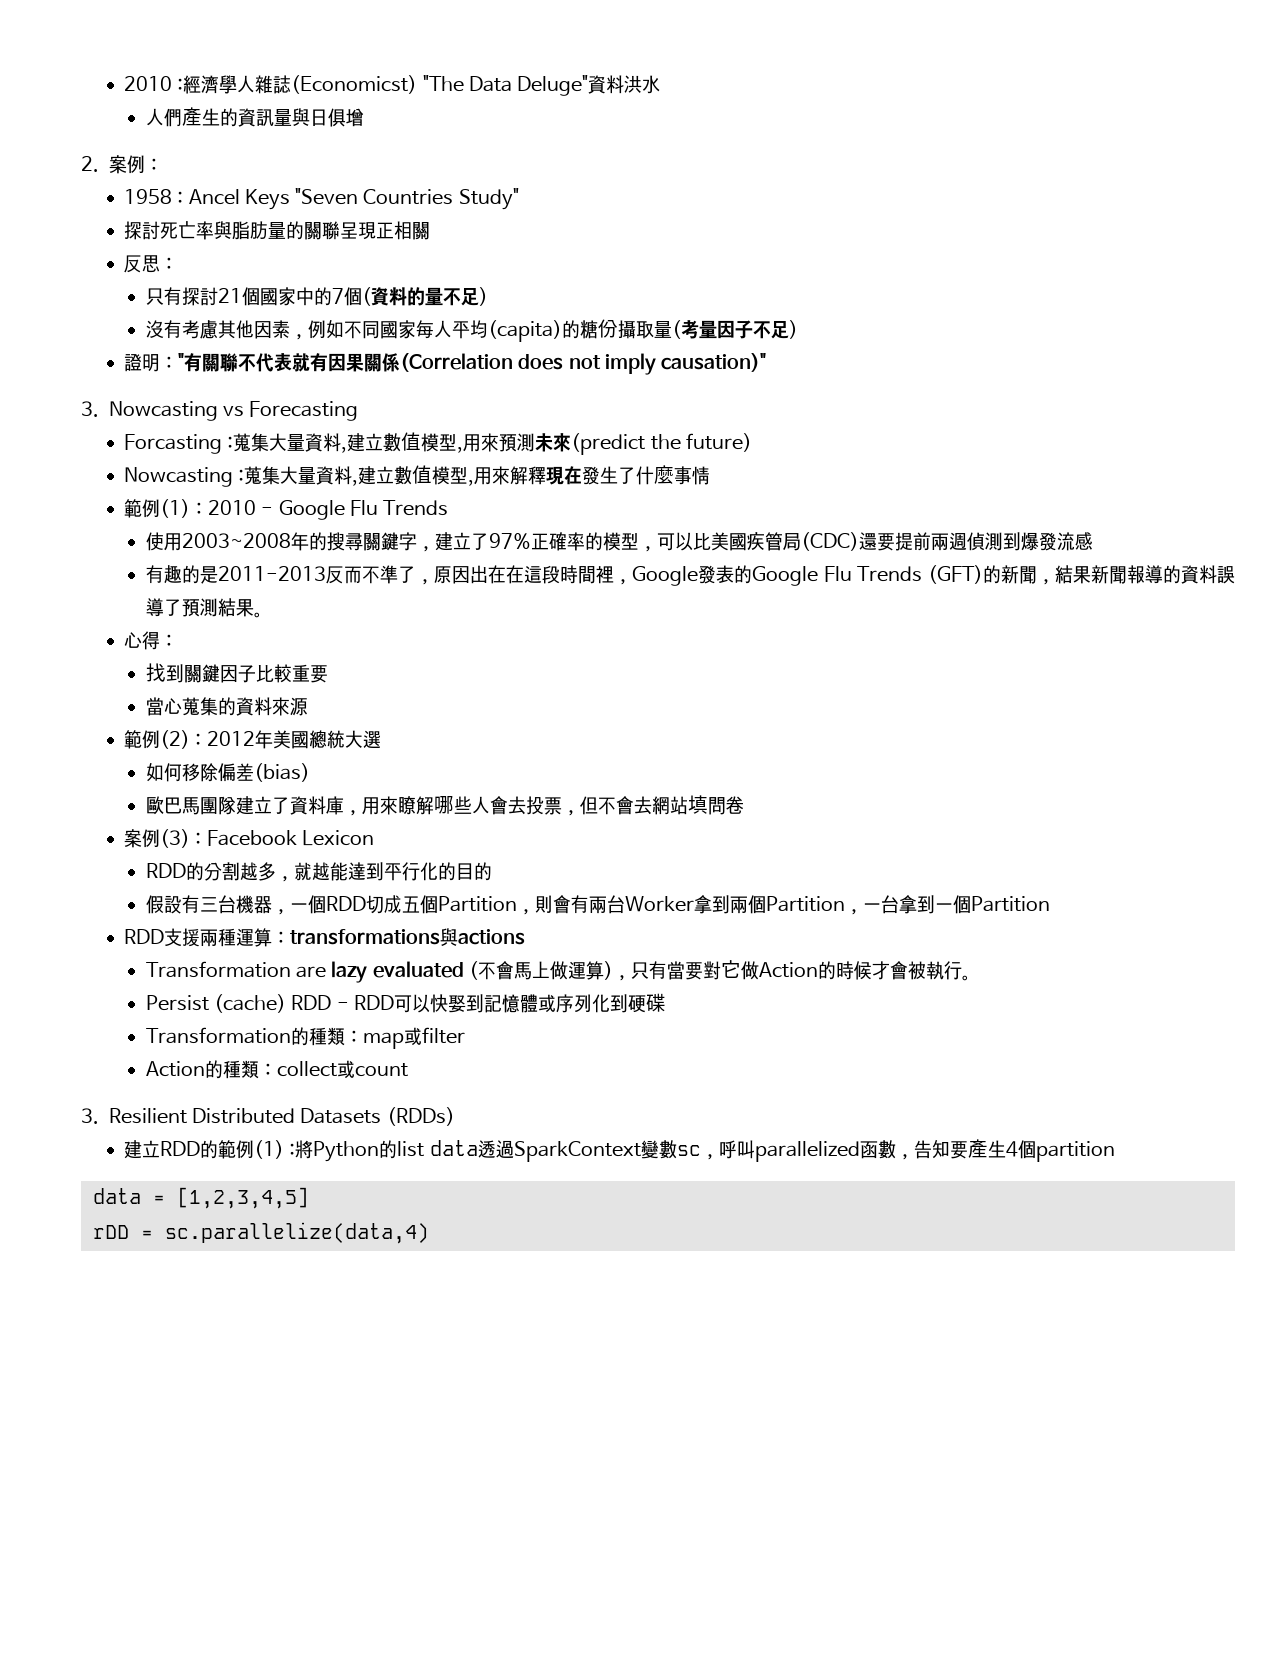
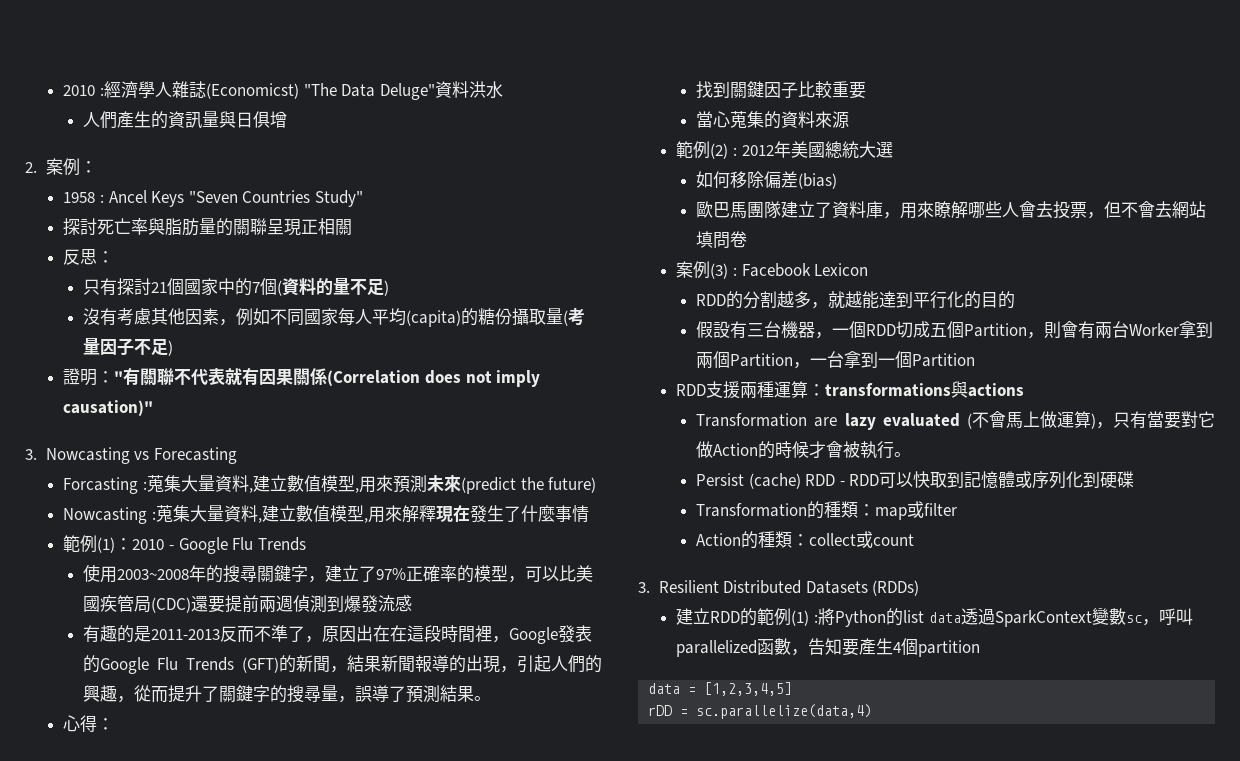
[1181,565,1217,584] 資料 -> [466,655,602,673] [83,685,356,703] 出現，引起人們的興趣，從而提升了關鍵字的搜尋量，
[447,995,466,1013] 娶 -> [930,472,948,488] 取

